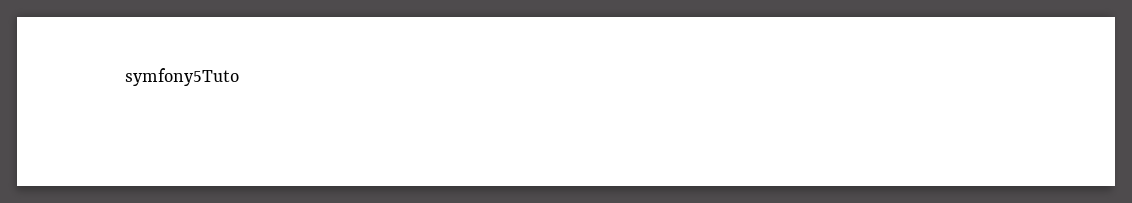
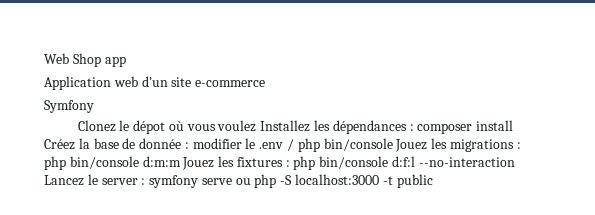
[125,68,239,86] symfony5Tuto -> [44,53,126,67] [44,76,266,90] [44,100,94,113] [77,120,514,134] [44,138,521,152] [44,156,515,170] [44,174,433,188] Web Shop app // Application web d'un site e-commerce // Symfony // Clonez le dépot où vous voulez Installez les dépendances : composer install Créez la base de donnée : modifier le .env / php bin/console Jouez les migrations : php bin/console d:m:m Jouez les fixtures : php bin/console d:f:l --no-interaction Lancez le server : symfony serve ou php -S localhost:3000 -t public

